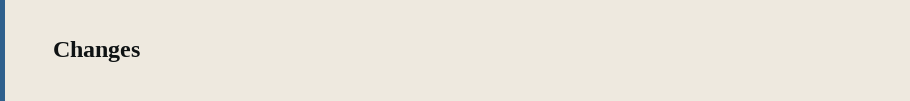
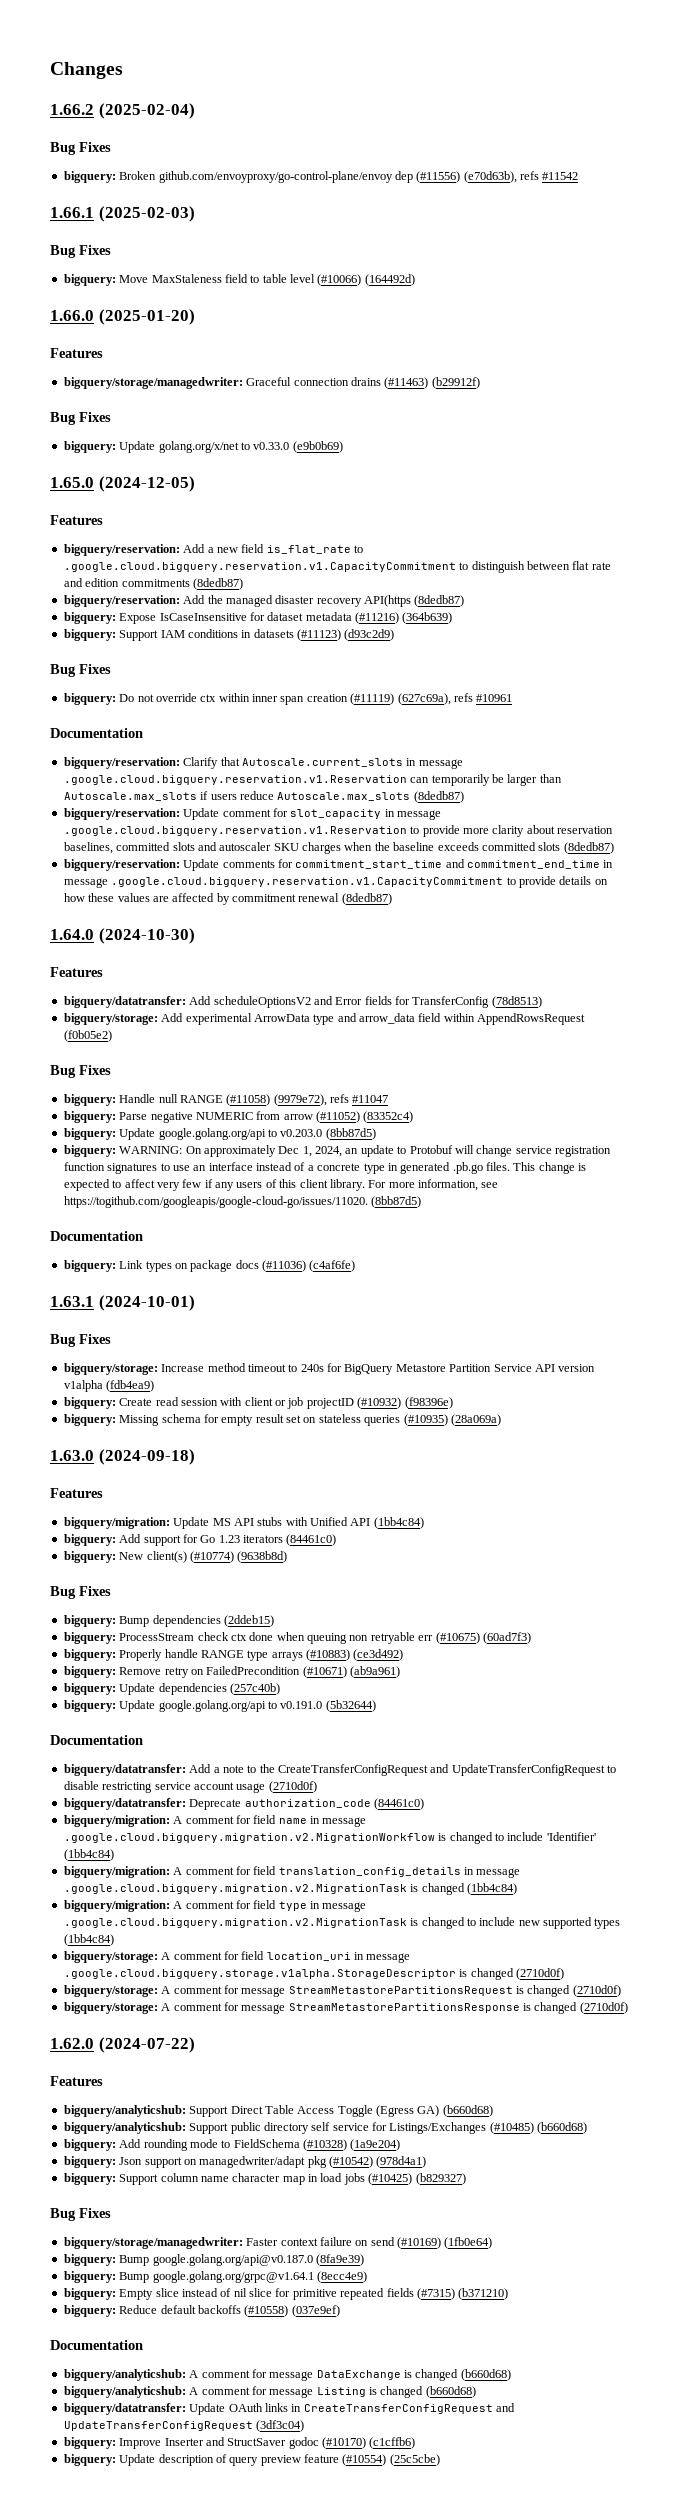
(140, 51) none -> [50,103,195,119] [50,142,111,155] [63,171,579,183] [50,206,195,222] [50,245,111,258] [63,274,415,286] [50,309,195,325] [50,348,103,358] [63,377,480,389] [50,412,111,425] [63,441,343,453] [50,476,195,492] [50,515,103,525] [63,544,363,556] [63,561,611,573] [63,578,243,590] [63,595,465,607] [63,612,453,624] [63,629,395,641] [50,664,111,677] [63,693,513,705] [50,728,143,738] [63,757,463,769] [63,774,562,786] [63,791,464,803] [63,808,441,820] [63,825,613,837] [63,842,614,854] [63,859,614,871] [63,876,608,888] [63,893,392,905] [50,928,195,944] [50,967,103,977] [63,996,542,1008] [63,1013,586,1025] [63,1030,112,1042] [50,1065,111,1078] [63,1094,389,1106] [63,1111,414,1123] [63,1128,376,1140] [63,1145,611,1157] [63,1162,587,1174] [63,1179,499,1191] [63,1196,422,1208] [50,1231,143,1241] [63,1260,356,1272] [50,1295,195,1311] [50,1334,111,1347] [63,1363,596,1375] [63,1380,155,1392] [63,1397,453,1409] [63,1414,501,1426] [50,1449,195,1465] [50,1488,103,1498] [63,1517,424,1529] [63,1534,337,1546] [63,1551,288,1563] [50,1586,111,1599] [63,1615,274,1627] [63,1632,531,1644] [63,1649,404,1661] [63,1666,400,1678] [63,1683,280,1695] [63,1700,376,1712] [50,1735,143,1745] [63,1764,617,1776] [63,1781,317,1793] [63,1798,424,1810] [63,1815,367,1827] [63,1832,596,1844] [63,1849,114,1861] [63,1866,521,1878] [63,1883,517,1895] [63,1900,367,1912] [63,1917,621,1929] [63,1934,114,1946] [63,1951,411,1963] [63,1968,564,1980] [63,1985,621,1997] [63,2002,628,2014] [50,2037,195,2053] [50,2076,103,2086] [63,2105,493,2117] [63,2122,588,2134] [63,2139,401,2151] [63,2156,427,2168] [63,2173,466,2185] [50,2208,111,2221] [63,2237,493,2249] [63,2254,364,2266] [63,2271,367,2283] [63,2288,509,2300] [63,2305,340,2317] [50,2340,143,2350] [63,2369,511,2381] [63,2386,476,2398] [63,2403,515,2415] [63,2420,305,2432] [63,2437,416,2449] [63,2454,440,2466] // 1.66.2 (2025-02-04) // Bug Fixes // bigquery: Broken github.com/envoyproxy/go-control-plane/envoy dep (#11556) (e70d63b), refs #11542 // 1.66.1 (2025-02-03) // Bug Fixes // bigquery: Move MaxStaleness field to table level (#10066) (164492d) // 1.66.0 (2025-01-20) // Features // bigquery/storage/managedwriter: Graceful connection drains (#11463) (b29912f) // Bug Fixes // bigquery: Update golang.org/x/net to v0.33.0 (e9b0b69) // 1.65.0 (2024-12-05) // Features // bigquery/reservation: Add a new field is_flat_rate to .google.cloud.bigquery.reservation.v1.CapacityCommitment to distinguish between flat rate and edition commitments (8dedb87) // bigquery/reservation: Add the managed disaster recovery API(https (8dedb87) // bigquery: Expose IsCaseInsensitive for dataset metadata (#11216) (364b639) // bigquery: Support IAM conditions in datasets (#11123) (d93c2d9) // Bug Fixes // bigquery: Do not override ctx within inner span creation (#11119) (627c69a), refs #10961 // Documentation // bigquery/reservation: Clarify that Autoscale.current_slots in message .google.cloud.bigquery.reservation.v1.Reservation can temporarily be larger than Autoscale.max_slots if users reduce Autoscale.max_slots (8dedb87) // bigquery/reservation: Update comment for slot_capacity in message .google.cloud.bigquery.reservation.v1.Reservation to provide more clarity about reservation baselines, committed slots and autoscaler SKU charges when the baseline exceeds committed slots (8dedb87) // bigquery/reservation: Update comments for commitment_start_time and commitment_end_time in message .google.cloud.bigquery.reservation.v1.CapacityCommitment to provide details on how these values are affected by commitment renewal (8dedb87) // 1.64.0 (2024-10-30) // Features // bigquery/datatransfer: Add scheduleOptionsV2 and Error fields for TransferConfig (78d8513) // bigquery/storage: Add experimental ArrowData type and arrow_data field within AppendRowsRequest (f0b05e2) // Bug Fixes // bigquery: Handle null RANGE (#11058) (9979e72), refs #11047 // bigquery: Parse negative NUMERIC from arrow (#11052) (83352c4) // bigquery: Update google.golang.org/api to v0.203.0 (8bb87d5) // bigquery: WARNING: On approximately Dec 1, 2024, an update to Protobuf will change service registration function signatures to use an interface instead of a concrete type in generated .pb.go files. This change is expected to affect very few if any users of this client library. For more information, see https://togithub.com/googleapis/google-cloud-go/issues/11020. (8bb87d5) // Documentation // bigquery: Link types on package docs (#11036) (c4af6fe) // 1.63.1 (2024-10-01) // Bug Fixes // bigquery/storage: Increase method timeout to 240s for BigQuery Metastore Partition Service API version v1alpha (fdb4ea9) // bigquery: Create read session with client or job projectID (#10932) (f98396e) // bigquery: Missing schema for empty result set on stateless queries (#10935) (28a069a) // 1.63.0 (2024-09-18) // Features // bigquery/migration: Update MS API stubs with Unified API (1bb4c84) // bigquery: Add support for Go 1.23 iterators (84461c0) // bigquery: New client(s) (#10774) (9638b8d) // Bug Fixes // bigquery: Bump dependencies (2ddeb15) // bigquery: ProcessStream check ctx done when queuing non retryable err (#10675) (60ad7f3) // bigquery: Properly handle RANGE type arrays (#10883) (ce3d492) // bigquery: Remove retry on FailedPrecondition (#10671) (ab9a961) // bigquery: Update dependencies (257c40b) // bigquery: Update google.golang.org/api to v0.191.0 (5b32644) // Documentation // bigquery/datatransfer: Add a note to the CreateTransferConfigRequest and UpdateTransferConfigRequest to disable restricting service account usage (2710d0f) // bigquery/datatransfer: Deprecate authorization_code (84461c0) // bigquery/migration: A comment for field name in message .google.cloud.bigquery.migration.v2.MigrationWorkflow is changed to include 'Identifier' (1bb4c84) // bigquery/migration: A comment for field translation_config_details in message .google.cloud.bigquery.migration.v2.MigrationTask is changed (1bb4c84) // bigquery/migration: A comment for field type in message .google.cloud.bigquery.migration.v2.MigrationTask is changed to include new supported types (1bb4c84) // bigquery/storage: A comment for field location_uri in message .google.cloud.bigquery.storage.v1alpha.StorageDescriptor is changed (2710d0f) // bigquery/storage: A comment for message StreamMetastorePartitionsRequest is changed (2710d0f) // bigquery/storage: A comment for message StreamMetastorePartitionsResponse is changed (2710d0f) // 1.62.0 (2024-07-22) // Features // bigquery/analyticshub: Support Direct Table Access Toggle (Egress GA) (b660d68) // bigquery/analyticshub: Support public directory self service for Listings/Exchanges (#10485) (b660d68) // bigquery: Add rounding mode to FieldSchema (#10328) (1a9e204) // bigquery: Json support on managedwriter/adapt pkg (#10542) (978d4a1) // bigquery: Support column name character map in load jobs (#10425) (b829327) // Bug Fixes // bigquery/storage/managedwriter: Faster context failure on send (#10169) (1fb0e64) // bigquery: Bump google.golang.org/api@v0.187.0 (8fa9e39) // bigquery: Bump google.golang.org/grpc@v1.64.1 (8ecc4e9) // bigquery: Empty slice instead of nil slice for primitive repeated fields (#7315) (b371210) // bigquery: Reduce default backoffs (#10558) (037e9ef) // Documentation // bigquery/analyticshub: A comment for message DataExchange is changed (b660d68) // bigquery/analyticshub: A comment for message Listing is changed (b660d68) // bigquery/datatransfer: Update OAuth links in CreateTransferConfigRequest and UpdateTransferConfigRequest (3df3c04) // bigquery: Improve Inserter and StructSaver godoc (#10170) (c1cffb6) // bigquery: Update description of query preview feature (#10554) (25c5cbe)

